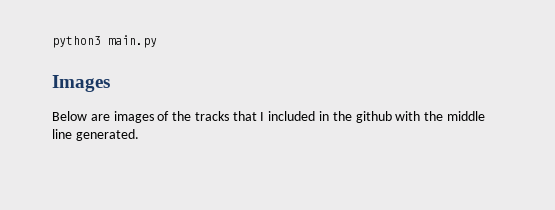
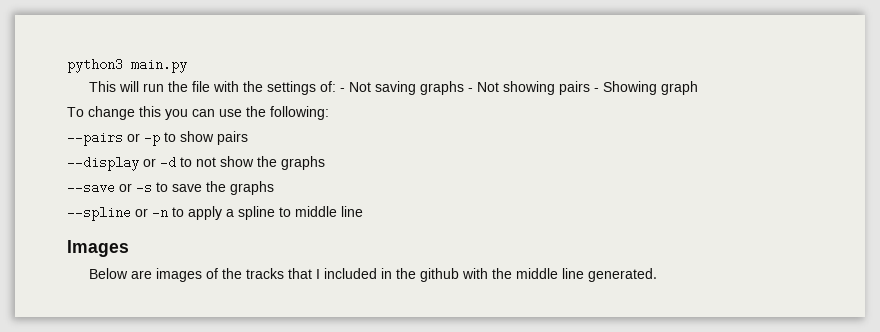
(157, 41) none -> [88,81,698,95] [67,106,329,120] [67,131,248,146] [67,156,325,171] [67,181,274,195] [67,206,363,221] // This will run the file with the settings of: - Not saving graphs - Not showing pairs - Showing graph // To change this you can use the following: // --pairs or -p to show pairs // --display or -d to not show the graphs // --save or -s to save the graphs // --spline or -n to apply a spline to middle line

